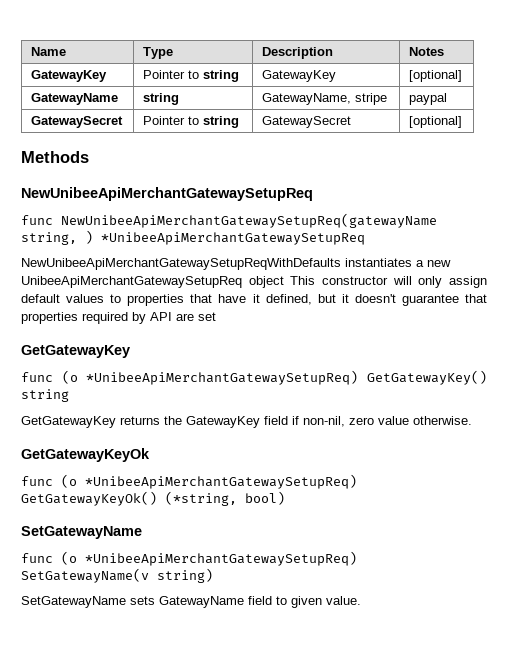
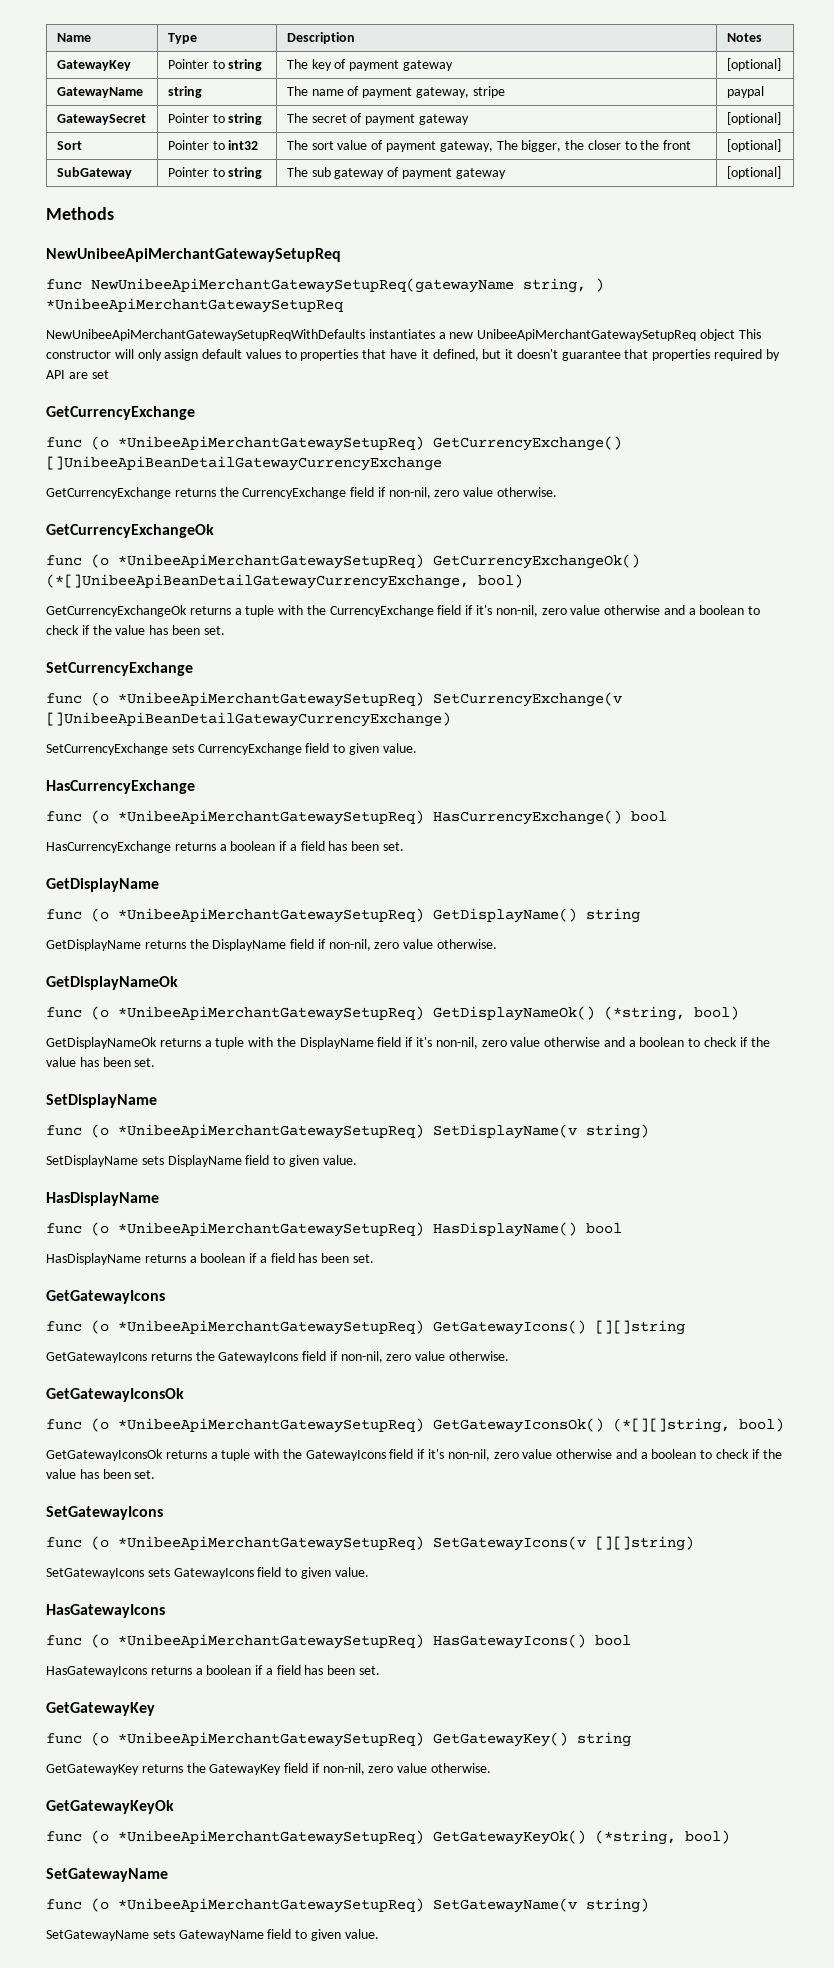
[262,70,337,82] [409,70,463,82] [31,93,119,105] [143,93,180,105] [262,93,352,105] GatewayKey | [optional] // GatewayName | string | GatewayName, -> [286,59,453,71] [726,58,781,71] [56,87,143,98] [167,86,202,98] [286,86,469,98] The key of payment gateway | [optional] // GatewayName | string | The name of payment gateway,
[262,116,352,128] GatewaySecret -> [286,113,469,125] [726,112,781,125] [56,141,82,150] [167,140,259,150] [286,140,692,152] [726,139,781,152] [56,167,132,179] [167,167,263,179] [286,167,506,179] The secret of payment gateway | [optional] // Sort | Pointer to int32 | The sort value of payment gateway, The bigger, the closer to the front | [optional] // SubGateway | Pointer to string | The sub gateway of payment gateway
(216, 316) none -> [46,406,195,420] [46,436,622,451] [46,456,442,471] [46,487,558,499] [46,524,214,538] [46,554,640,569] [46,574,523,589] [46,605,761,617] [46,625,225,635] [46,662,193,676] [46,692,622,707] [46,712,451,727] [46,743,417,755] [46,780,195,794] [46,810,667,825] [46,841,405,853] [46,878,159,892] [46,908,640,923] [46,939,498,951] [46,976,178,990] [46,1006,739,1021] [46,1037,770,1049] [46,1057,156,1067] [46,1094,157,1108] [46,1124,649,1139] [46,1155,357,1167] [46,1192,159,1206] [46,1222,622,1237] [46,1253,375,1265] [46,1290,165,1304] [46,1320,685,1335] [46,1351,510,1363] [46,1388,184,1402] [46,1418,784,1433] [46,1449,782,1461] [46,1469,156,1479] [46,1506,163,1520] [46,1536,694,1551] [46,1567,369,1579] [46,1604,165,1618] [46,1634,631,1649] [46,1665,381,1677] // GetCurrencyExchange // func (o *UnibeeApiMerchantGatewaySetupReq) GetCurrencyExchange() []UnibeeApiBeanDetailGatewayCurrencyExchange // GetCurrencyExchange returns the CurrencyExchange field if non-nil, zero value otherwise. // GetCurrencyExchangeOk // func (o *UnibeeApiMerchantGatewaySetupReq) GetCurrencyExchangeOk() (*[]UnibeeApiBeanDetailGatewayCurrencyExchange, bool) // GetCurrencyExchangeOk returns a tuple with the CurrencyExchange field if it's non-nil, zero value otherwise and a boolean to check if the value has been set. // SetCurrencyExchange // func (o *UnibeeApiMerchantGatewaySetupReq) SetCurrencyExchange(v []UnibeeApiBeanDetailGatewayCurrencyExchange) // SetCurrencyExchange sets CurrencyExchange field to given value. // HasCurrencyExchange // func (o *UnibeeApiMerchantGatewaySetupReq) HasCurrencyExchange() bool // HasCurrencyExchange returns a boolean if a field has been set. // GetDisplayName // func (o *UnibeeApiMerchantGatewaySetupReq) GetDisplayName() string // GetDisplayName returns the DisplayName field if non-nil, zero value otherwise. // GetDisplayNameOk // func (o *UnibeeApiMerchantGatewaySetupReq) GetDisplayNameOk() (*string, bool) // GetDisplayNameOk returns a tuple with the DisplayName field if it's non-nil, zero value otherwise and a boolean to check if the value has been set. // SetDisplayName // func (o *UnibeeApiMerchantGatewaySetupReq) SetDisplayName(v string) // SetDisplayName sets DisplayName field to given value. // HasDisplayName // func (o *UnibeeApiMerchantGatewaySetupReq) HasDisplayName() bool // HasDisplayName returns a boolean if a field has been set. // GetGatewayIcons // func (o *UnibeeApiMerchantGatewaySetupReq) GetGatewayIcons() [][]string // GetGatewayIcons returns the GatewayIcons field if non-nil, zero value otherwise. // GetGatewayIconsOk // func (o *UnibeeApiMerchantGatewaySetupReq) GetGatewayIconsOk() (*[][]string, bool) // GetGatewayIconsOk returns a tuple with the GatewayIcons field if it's non-nil, zero value otherwise and a boolean to check if the value has been set. // SetGatewayIcons // func (o *UnibeeApiMerchantGatewaySetupReq) SetGatewayIcons(v [][]string) // SetGatewayIcons sets GatewayIcons field to given value. // HasGatewayIcons // func (o *UnibeeApiMerchantGatewaySetupReq) HasGatewayIcons() bool // HasGatewayIcons returns a boolean if a field has been set.

